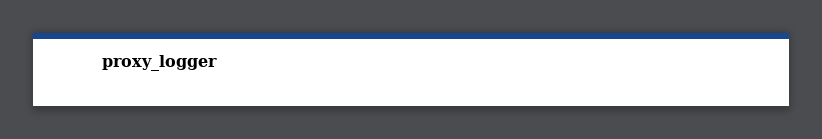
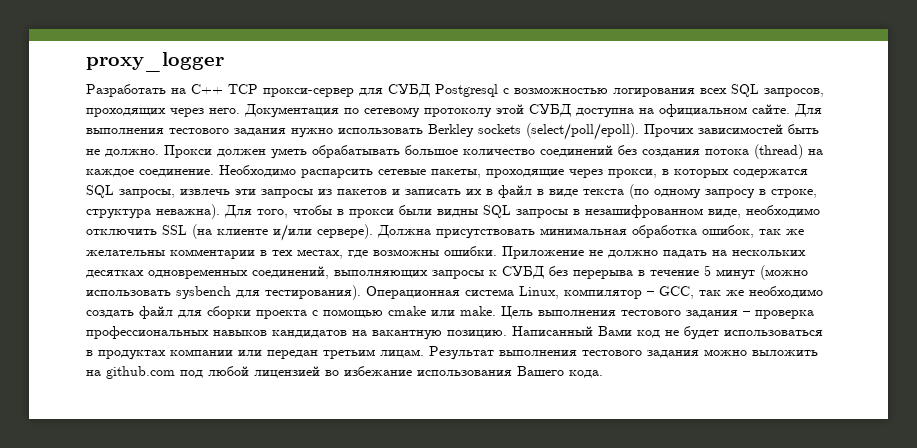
(217, 63) none -> [86,84,824,97] [86,104,822,118] [86,123,819,140] [86,144,823,159] [86,165,808,178] [86,184,817,199] [86,204,820,219] [86,224,804,241] [86,246,806,259] [86,265,808,280] [86,285,823,300] [86,306,814,319] [86,326,823,340] [86,346,818,360] [86,366,603,379] // Разработать на C++ TCP прокси-сервер для СУБД Postgresql с возможностью логирования всех SQL запросов, проходящих через него. Документация по сетевому протоколу этой СУБД доступна на официальном сайте. Для выполнения тестового задания нужно использовать Berkley sockets (select/poll/epoll). Прочих зависимостей быть не должно. Прокси должен уметь обрабатывать большое количество соединений без создания потока (thread) на каждое соединение. Необходимо распарсить сетевые пакеты, проходящие через прокси, в которых содержатся SQL запросы, извлечь эти запросы из пакетов и записать их в файл в виде текста (по одному запросу в строке, структура неважна). Для того, чтобы в прокси были видны SQL запросы в незашифрованном виде, необходимо отключить SSL (на клиенте и/или сервере). Должна присутствовать минимальная обработка ошибок, так же желательны комментарии в тех местах, где возможны ошибки. Приложение не должно падать на нескольких десятках одновременных соединений, выполняющих запросы к СУБД без перерыва в течение 5 минут (можно использовать sysbench для тестирования). Операционная система Linux, компилятор – GCC, так же необходимо создать файл для сборки проекта с помощью cmake или make. Цель выполнения тестового задания – проверка профессиональных навыков кандидатов на вакантную позицию. Написанный Вами код не будет использоваться в продуктах компании или передан третьим лицам. Результат выполнения тестового задания можно выложить на github.com под любой лицензией во избежание использования Вашего кода.

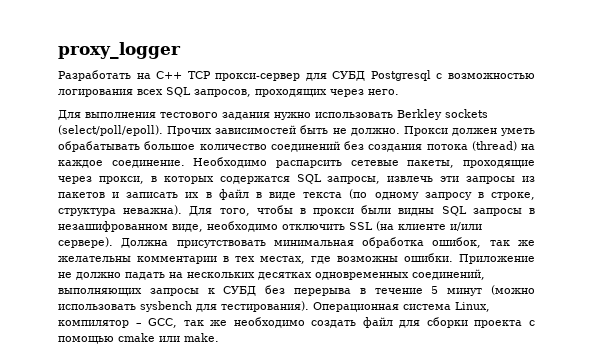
[244,104,790,118] Документация по сетевому протоколу этой СУБД доступна на официальном сайте. -> (399, 92) //
[501,306,814,319] [86,326,823,340] [86,346,818,360] [86,366,603,379] Цель выполнения тестового задания – проверка профессиональных навыков кандидатов на вакантную позицию. Написанный Вами код не будет использоваться в продуктах компании или передан третьим лицам. Результат выполнения тестового задания можно выложить на github.com под любой лицензией во избежание использования Вашего кода. -> (219, 337) none

